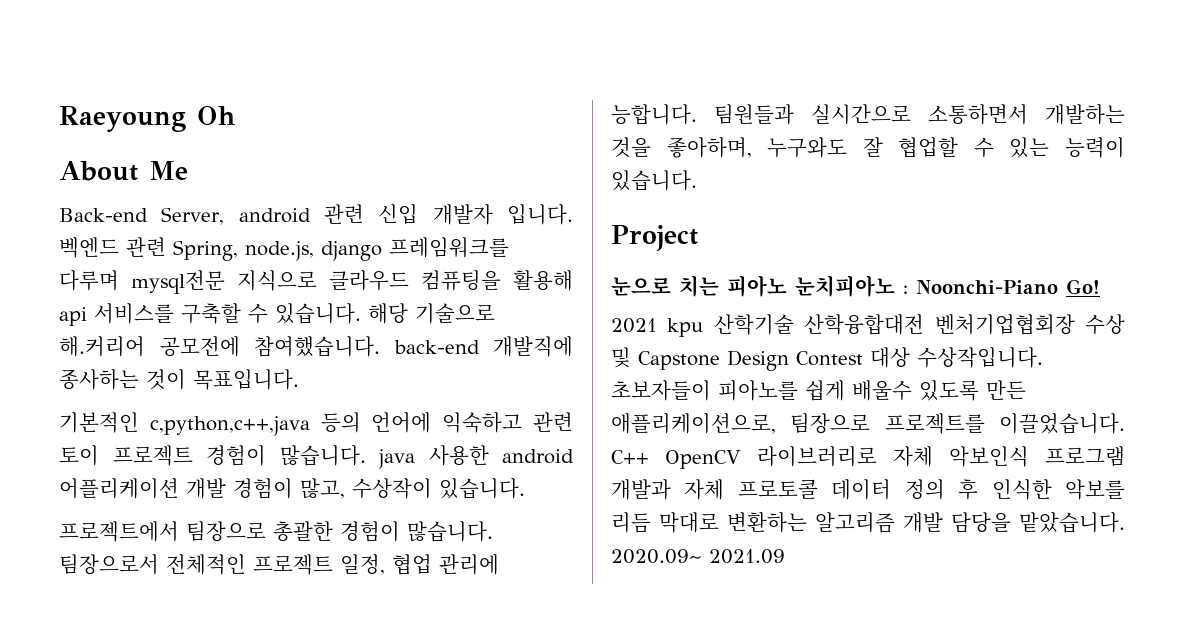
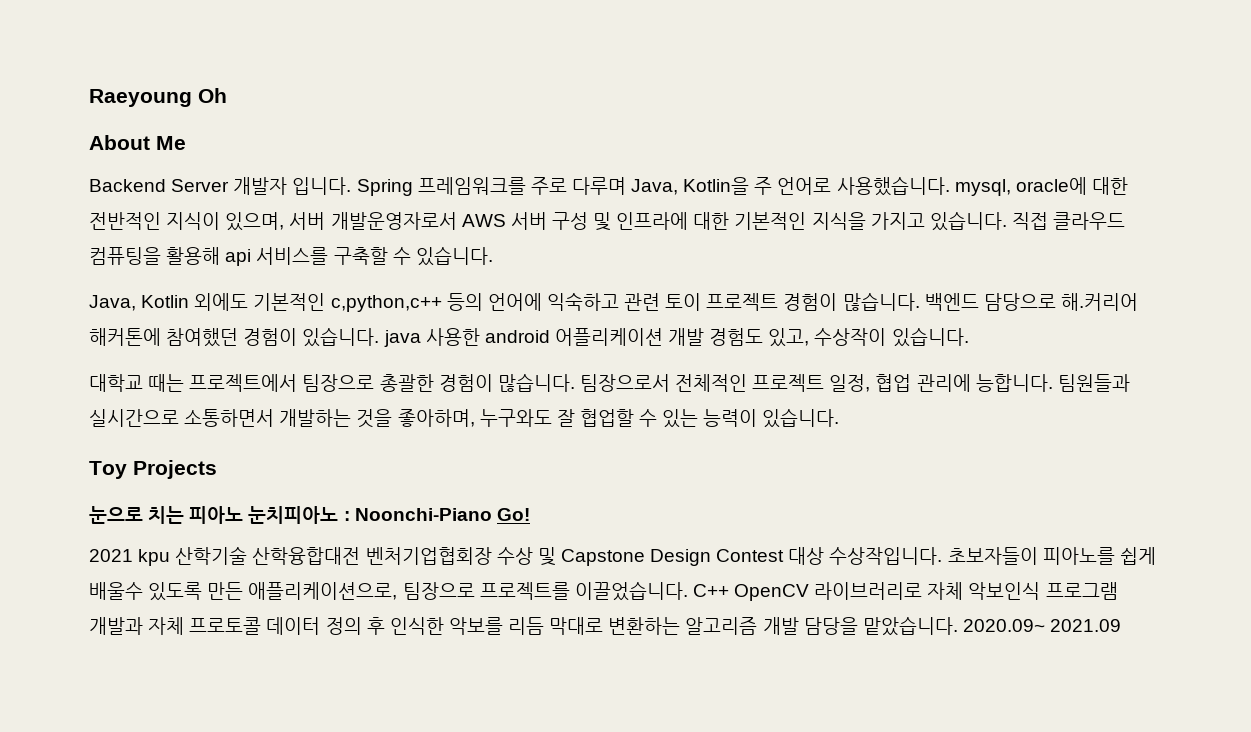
[59,204,573,225] [59,237,509,261] [59,270,317,294] Back-end Server, android 관련 신입 개발자 입니다. 벡엔드 관련 Spring, node.js, django 프레임워크를 다루며 mysql전문 지식으로 -> [89,176,1128,196] [89,211,1048,231] Backend Server 개발자 입니다. Spring 프레임워크를 주로 다루며 Java, Kotlin을 주 언어로 사용했습니다. mysql, oracle에 대한 전반적인 지식이 있으며, 서버 개발운영자로서 AWS 서버 구성 및 인프라에 대한 기본적인 지식을 가지고 있습니다. 직접
[368,303,495,324] [59,336,573,357] [59,369,299,390] [59,412,310,436] 해당 기술으로 해.커리어 공모전에 참여했습니다. back-end 개발직에 종사하는 것이 목표입니다. // 기본적인 c,python,c++,java -> [89,293,442,312] // Java, Kotlin 외에도 기본적인 c,python,c++
(366, 455) none -> [924,293,1138,311] [89,327,380,347] 백엔드 담당으로 해.커리어 해커톤에 참여했던 경험이 있습니다.
[233,478,345,499] 경험이 많고, -> [709,328,810,347] 경험도 있고,
(525, 488) none -> [89,374,185,392] 대학교 때는
[611,225,698,251] Project -> [89,460,217,479] Toy Projects

